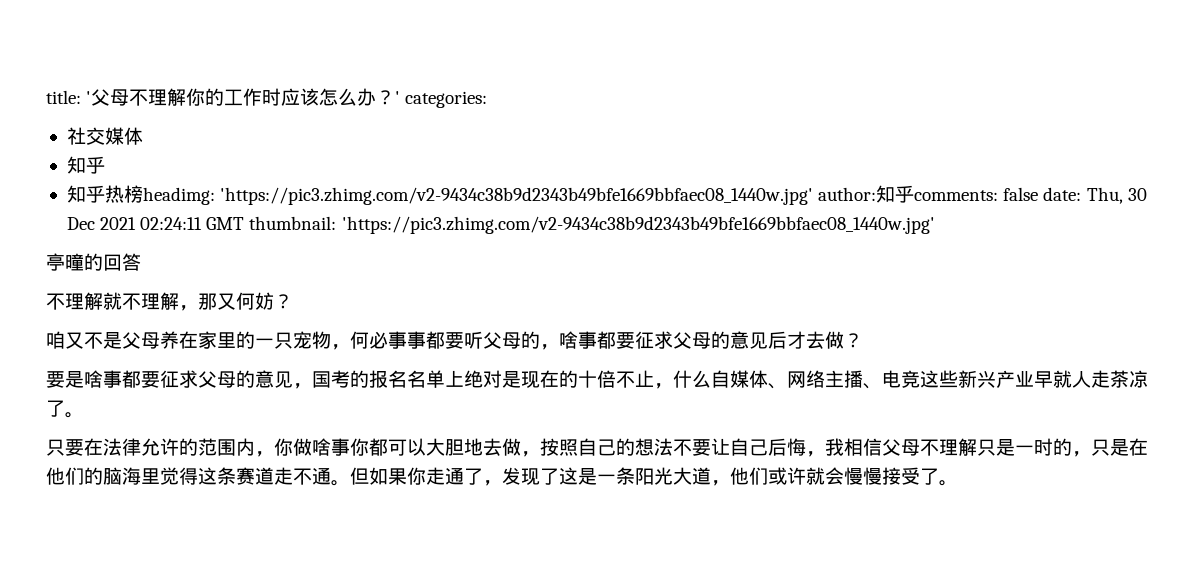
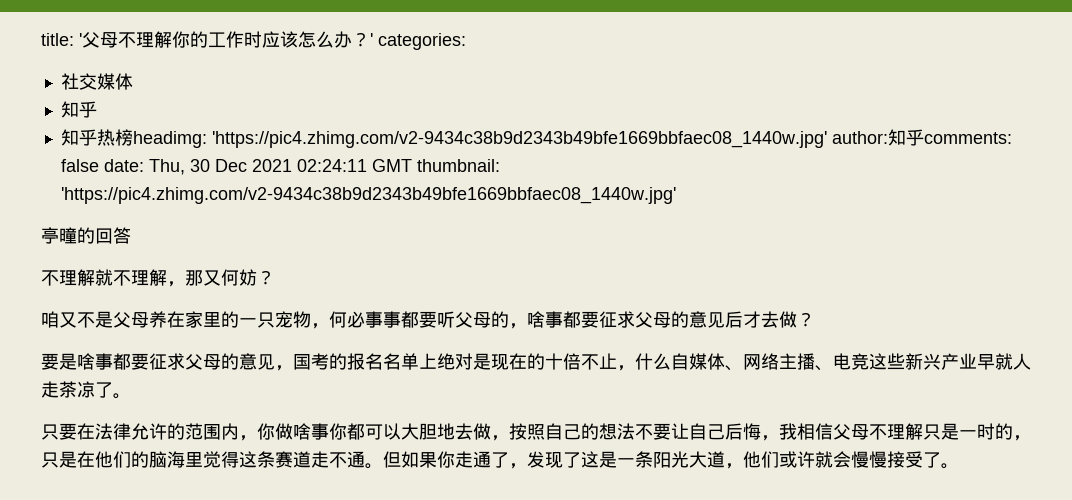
[220,187,814,205] 'https://pic3.zhimg.com/v2-9434c38b9d2343b49bfe1669bbfaec08_1440w.jpg' -> [211,131,827,148] 'https://pic4.zhimg.com/v2-9434c38b9d2343b49bfe1669bbfaec08_1440w.jpg'
[341,216,935,234] 'https://pic3.zhimg.com/v2-9434c38b9d2343b49bfe1669bbfaec08_1440w.jpg' -> [60,187,676,204] 'https://pic4.zhimg.com/v2-9434c38b9d2343b49bfe1669bbfaec08_1440w.jpg'

